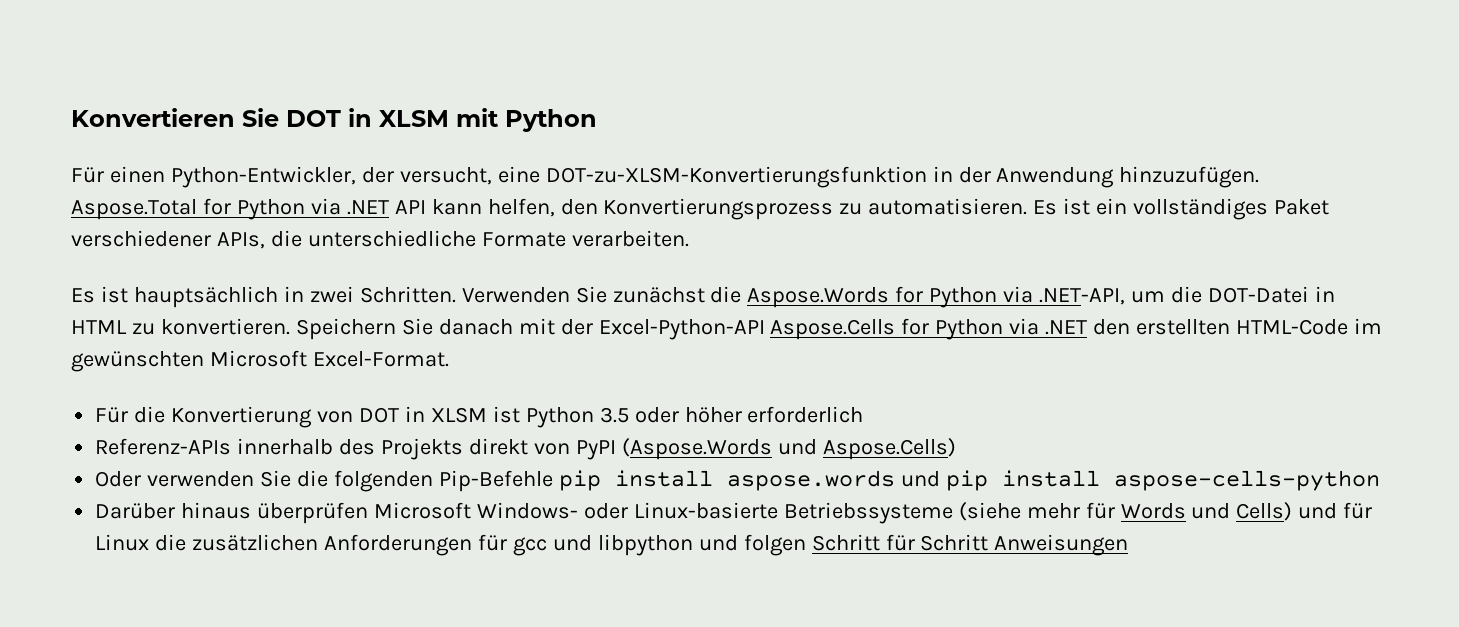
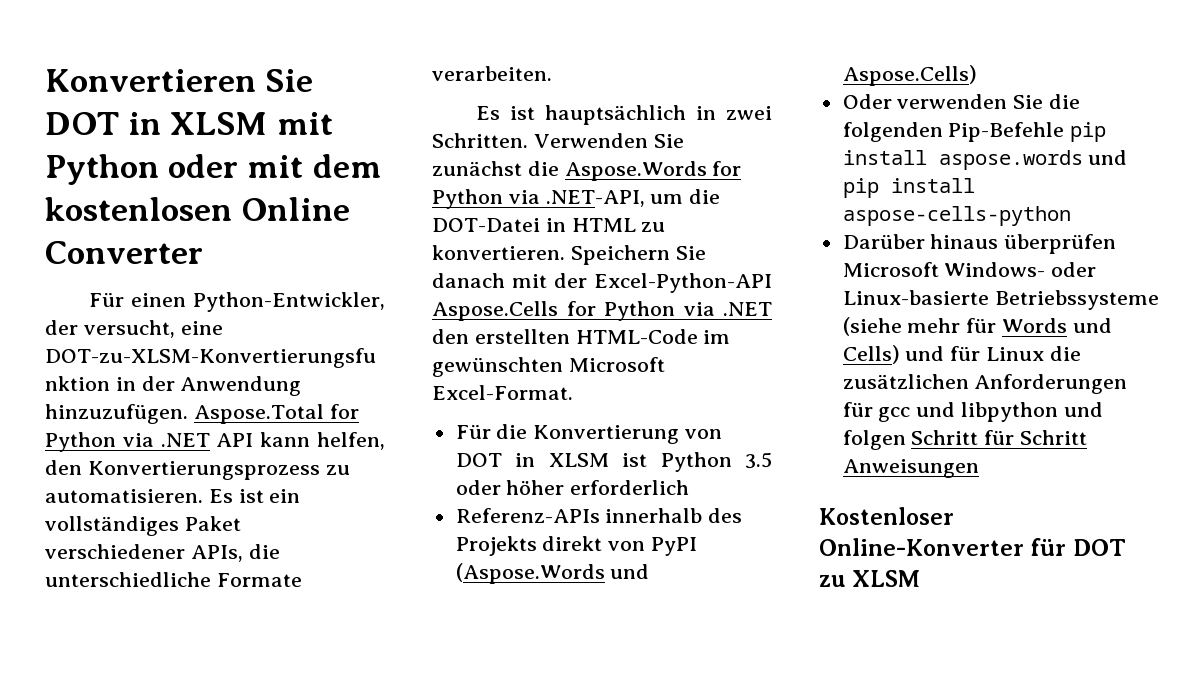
(597, 120) none -> [168,154,381,178] [45,197,351,221] [45,241,203,264] oder mit dem kostenlosen Online Converter
(1129, 545) none -> [819,507,954,525] [819,538,1126,556] [819,570,921,587] // Kostenloser Online-Konverter für DOT zu XLSM

